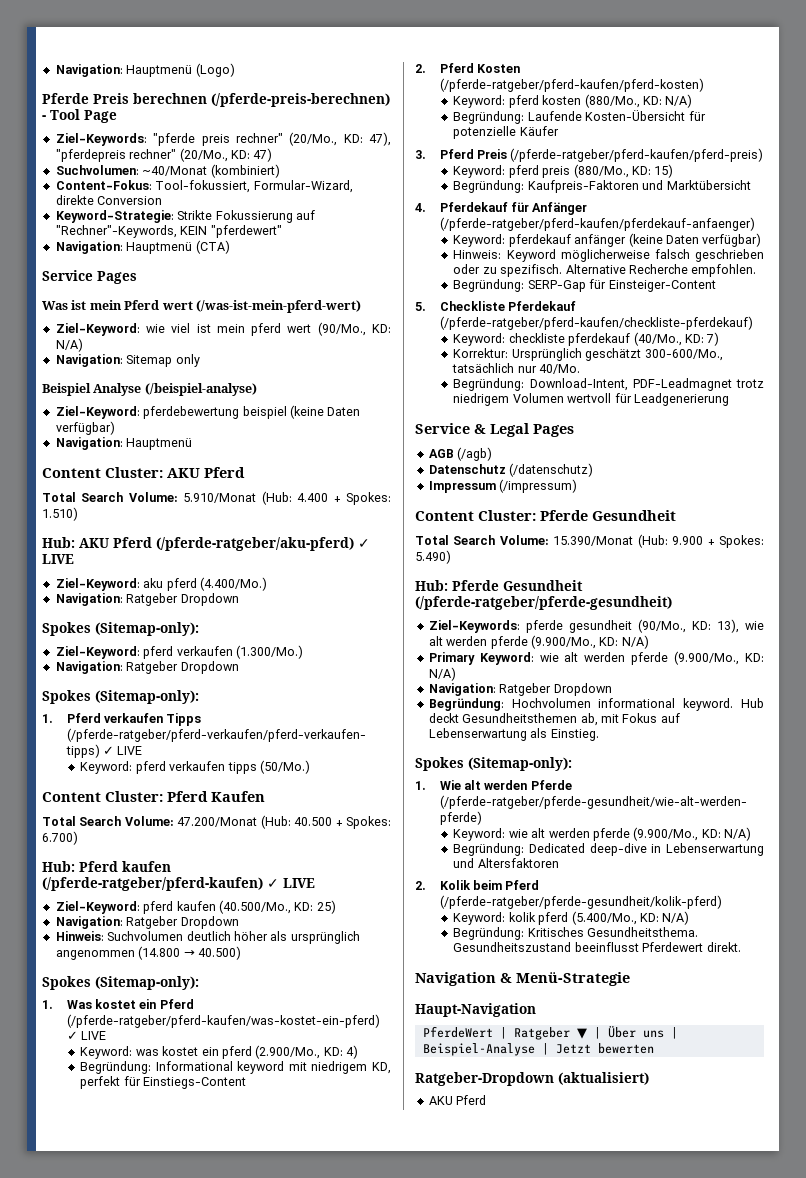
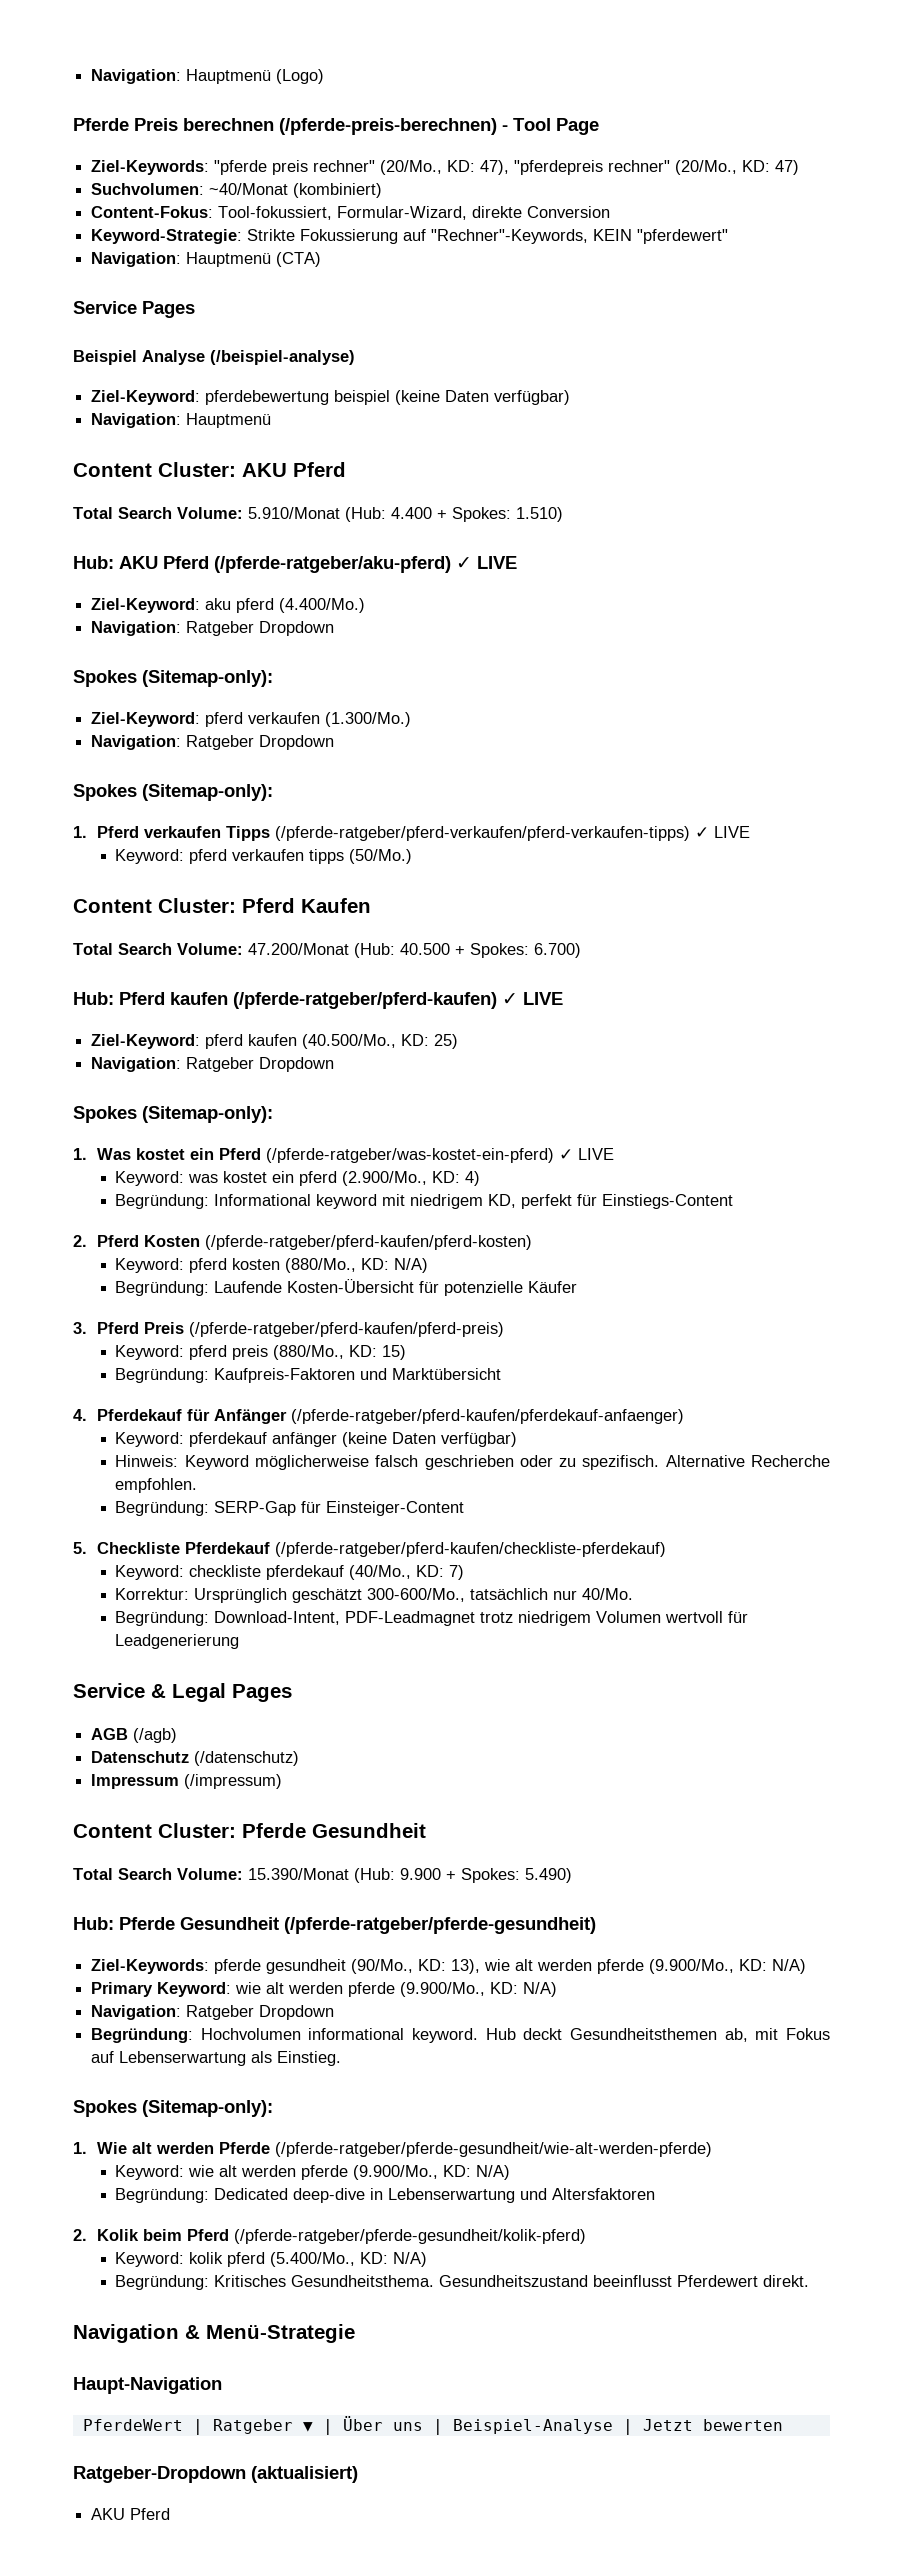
[42,300,361,313] [55,322,391,336] [55,338,83,352] [55,354,200,367] // Was ist mein Pferd wert (/was-ist-mein-pferd-wert) // Ziel-Keyword: wie viel ist mein pferd wert (90/Mo., KD: N/A) // Navigation: Sitemap only -> (195, 309) none
[55,931,360,944] [55,946,241,960] // Hinweis: Suchvolumen deutlich höher als ursprünglich angenommen (14.800 → 40.500) -> (335, 1064) none
[66,1014,380,1028] (/pferde-ratgeber/pferd-kaufen/was-kostet-ein-pferd) -> [266,1148,555,1163] (/pferde-ratgeber/was-kostet-ein-pferd)

